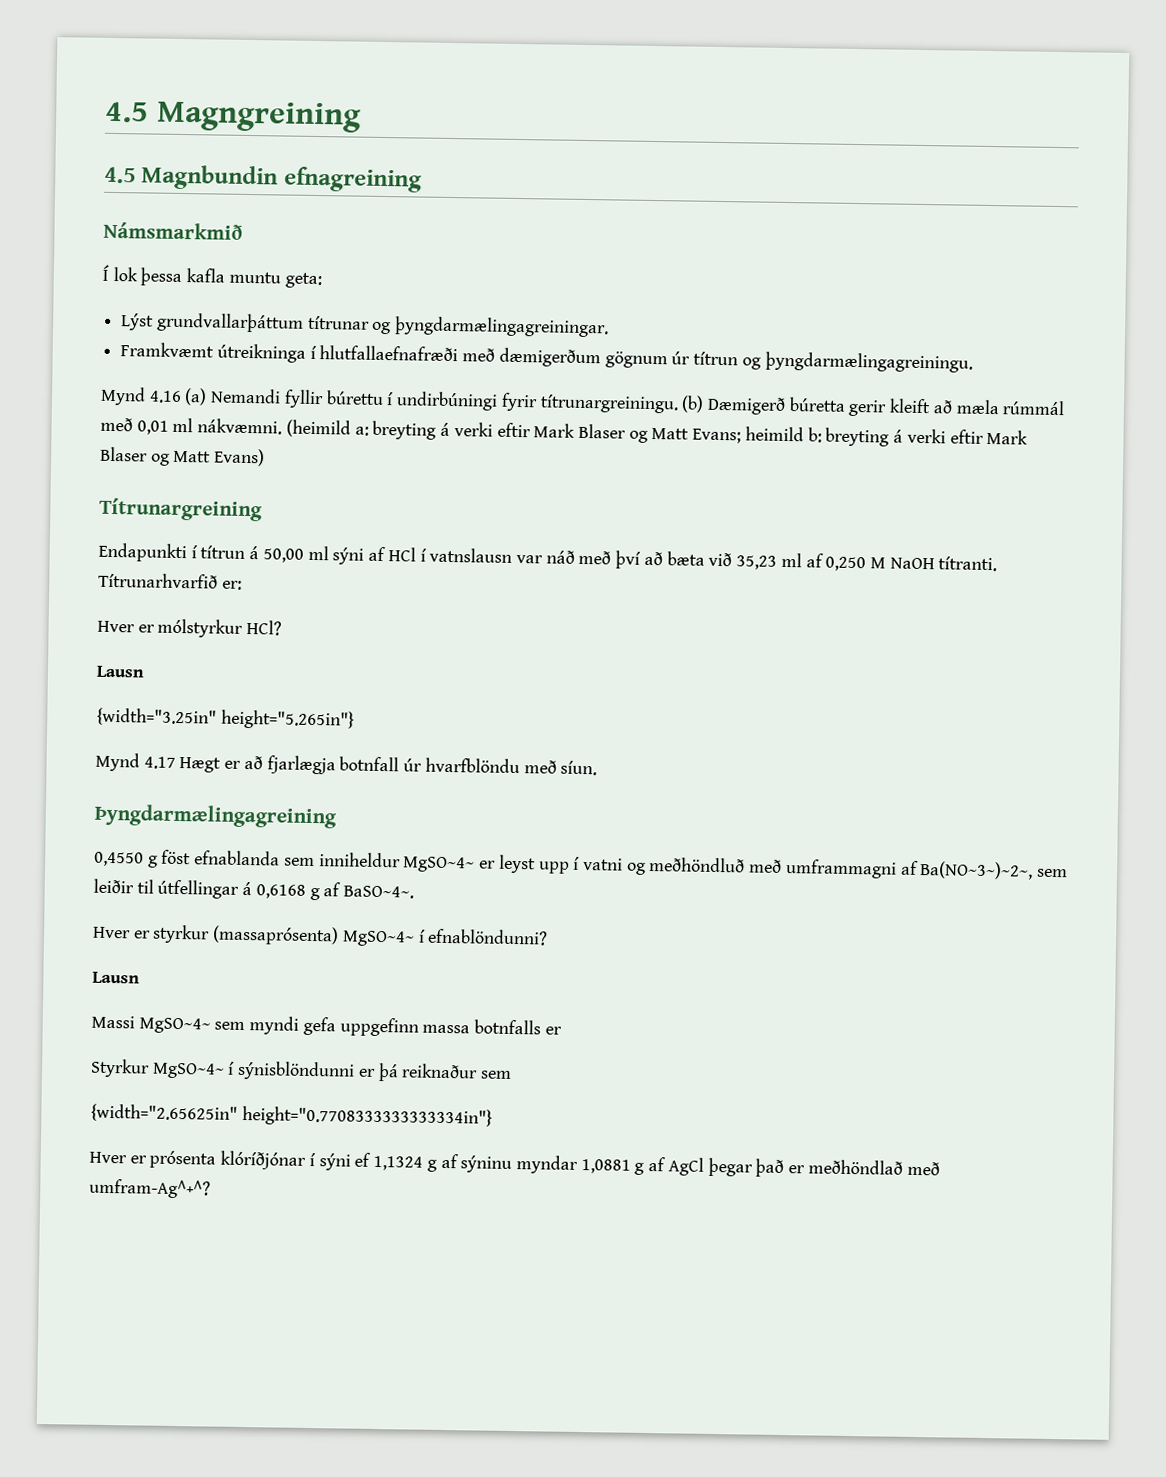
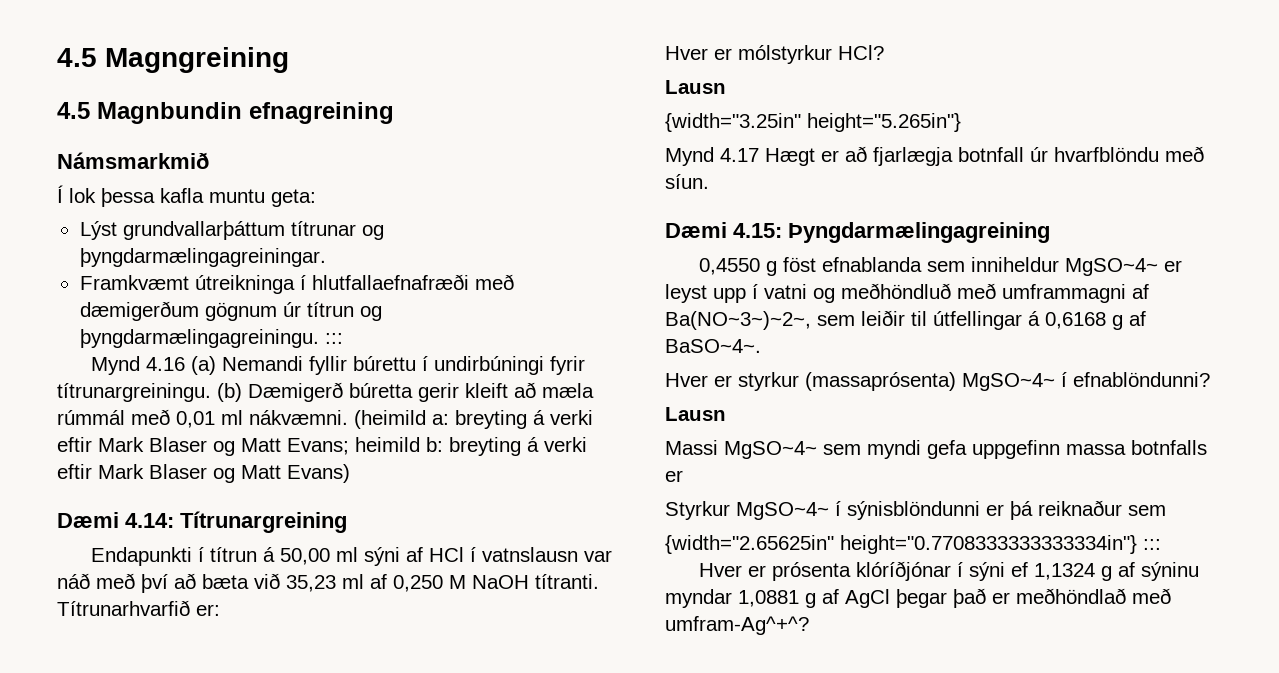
(973, 362) none -> [324,333,343,344] :::
(266, 457) none -> [57,512,174,528] Dæmi 4.14:
(598, 768) none -> [665,222,782,238] Dæmi 4.15:
(493, 1116) none -> [1143,539,1161,550] :::

